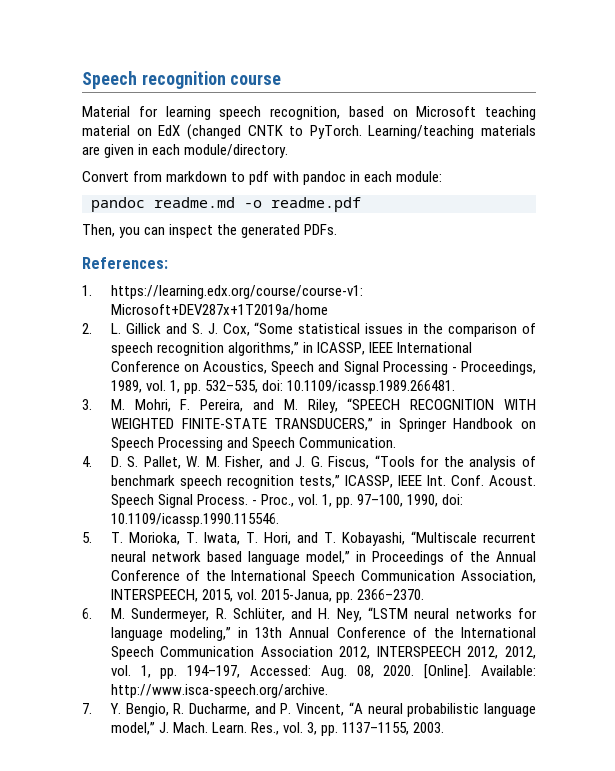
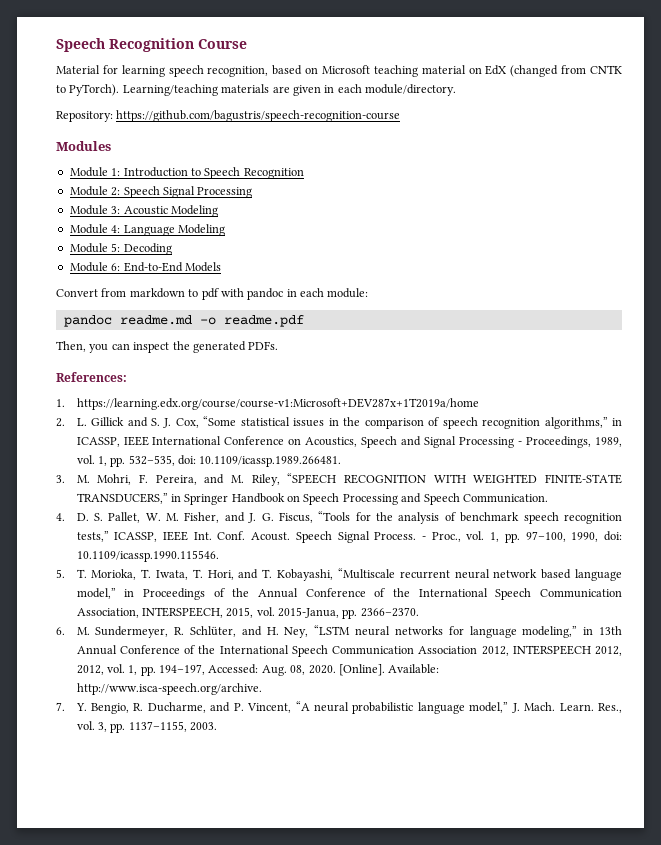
[82,71,282,89] Speech recognition course -> [56,38,247,52] Speech Recognition Course
(241, 132) none -> [561,65,587,74] from
[309,125,362,139] PyTorch. -> [69,84,120,96] PyTorch).
(289, 151) none -> [56,110,401,122] [56,141,111,151] [69,167,304,179] [69,186,253,198] [69,205,218,217] [69,224,225,236] [69,243,172,255] [69,262,221,272] // Repository: https://github.com/bagustris/speech-recognition-course // Modules // Module 1: Introduction to Speech Recognition // Module 2: Speech Signal Processing // Module 3: Acoustic Modeling // Module 4: Language Modeling // Module 5: Decoding // Module 6: End-to-End Models

